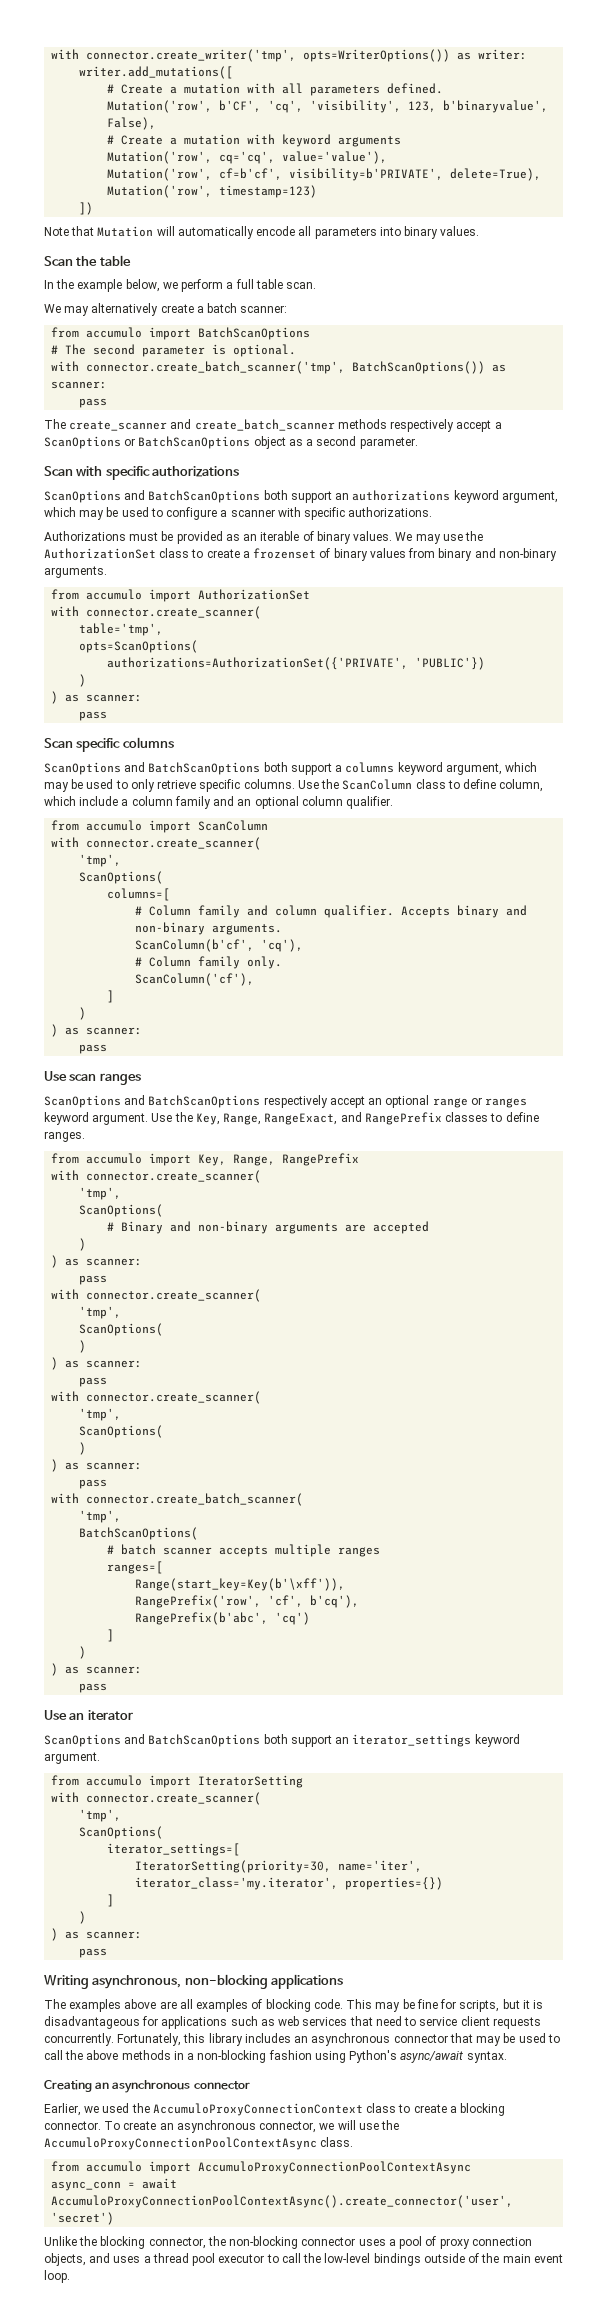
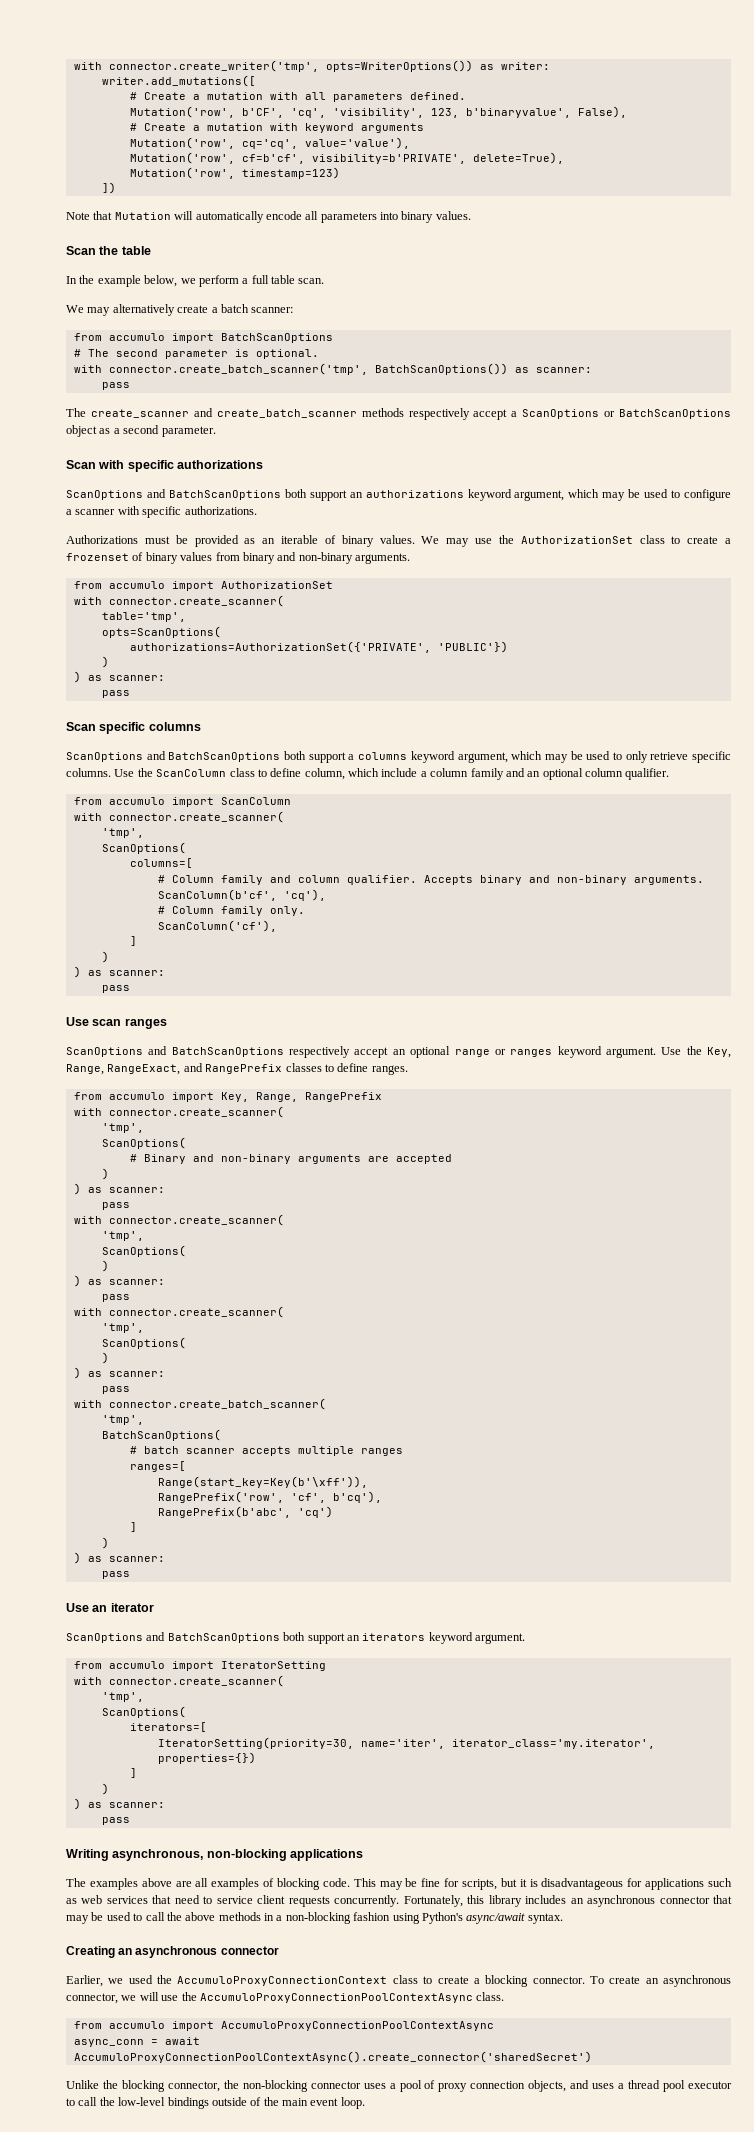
[352,1734,472,1747] iterator_settings -> [362,1633,426,1641] iterators
[107,1843,241,1856] iterator_settings=[ -> [129,1722,207,1732] iterators=[
[51,2195,514,2208] [51,2212,115,2225] AccumuloProxyConnectionPoolContextAsync().create_connector('user', 'secret') -> [73,2051,592,2063] AccumuloProxyConnectionPoolContextAsync().create_connector('sharedSecret')

